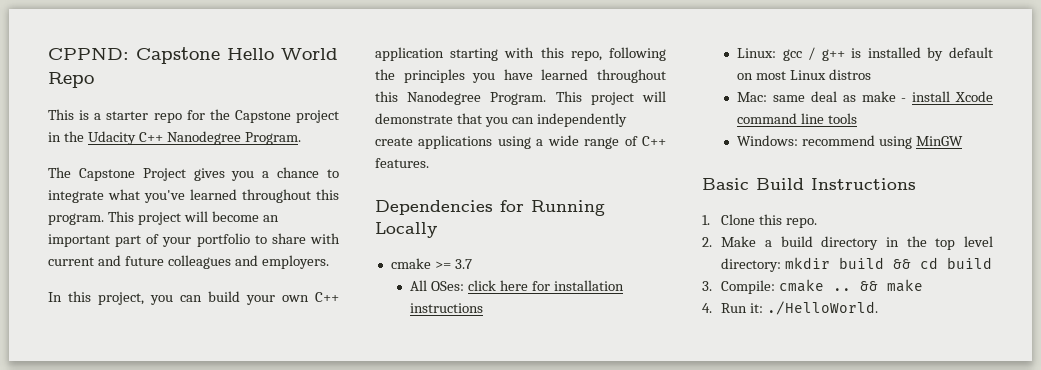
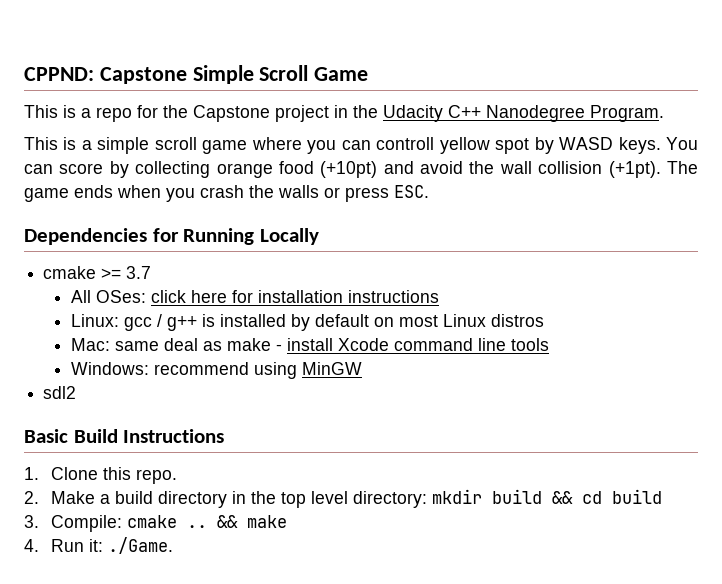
[227,48,338,60] [48,72,94,88] [48,109,149,120] Hello World Repo // This is a starter -> [192,65,369,84] [24,105,91,118] Simple Scroll Game // This is a
[48,167,339,181] [48,189,339,203] [48,211,279,225] [48,233,341,247] [48,255,329,269] [48,291,339,305] [375,47,666,61] [375,69,666,83] [375,91,666,105] [375,113,627,127] [375,135,667,149] [375,158,429,168] The Capstone Project gives you a chance to integrate what you've learned throughout this program. This project will become an important part of your portfolio to share with current and future colleagues and employers. // In this project, you can build your own C++ application starting with this repo, following the principles you have learned throughout this Nanodegree Program. This project will demonstrate that you can independently create applications using a wide range of C++ features. -> [24,137,698,154] [24,161,698,178] [24,185,429,202] This is a simple scroll game where you can controll yellow spot by WASD keys. You can score by collecting orange food (+10pt) and avoid the wall collision (+1pt). The game ends when you crash the walls or press ESC.
(964, 141) none -> [43,386,77,399] // sdl2
[767,301,879,315] ./HelloWorld. -> [108,537,174,554] ./Game.

